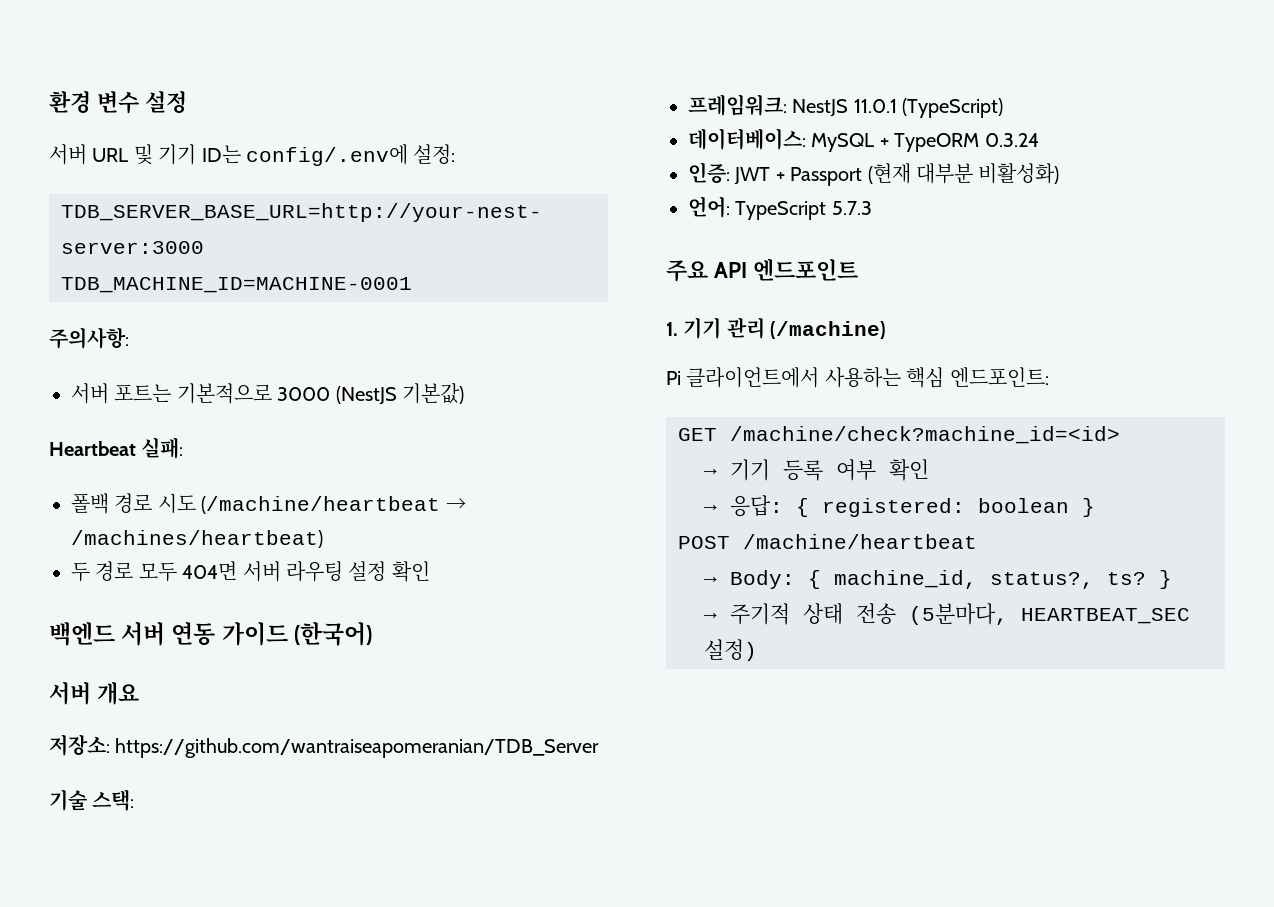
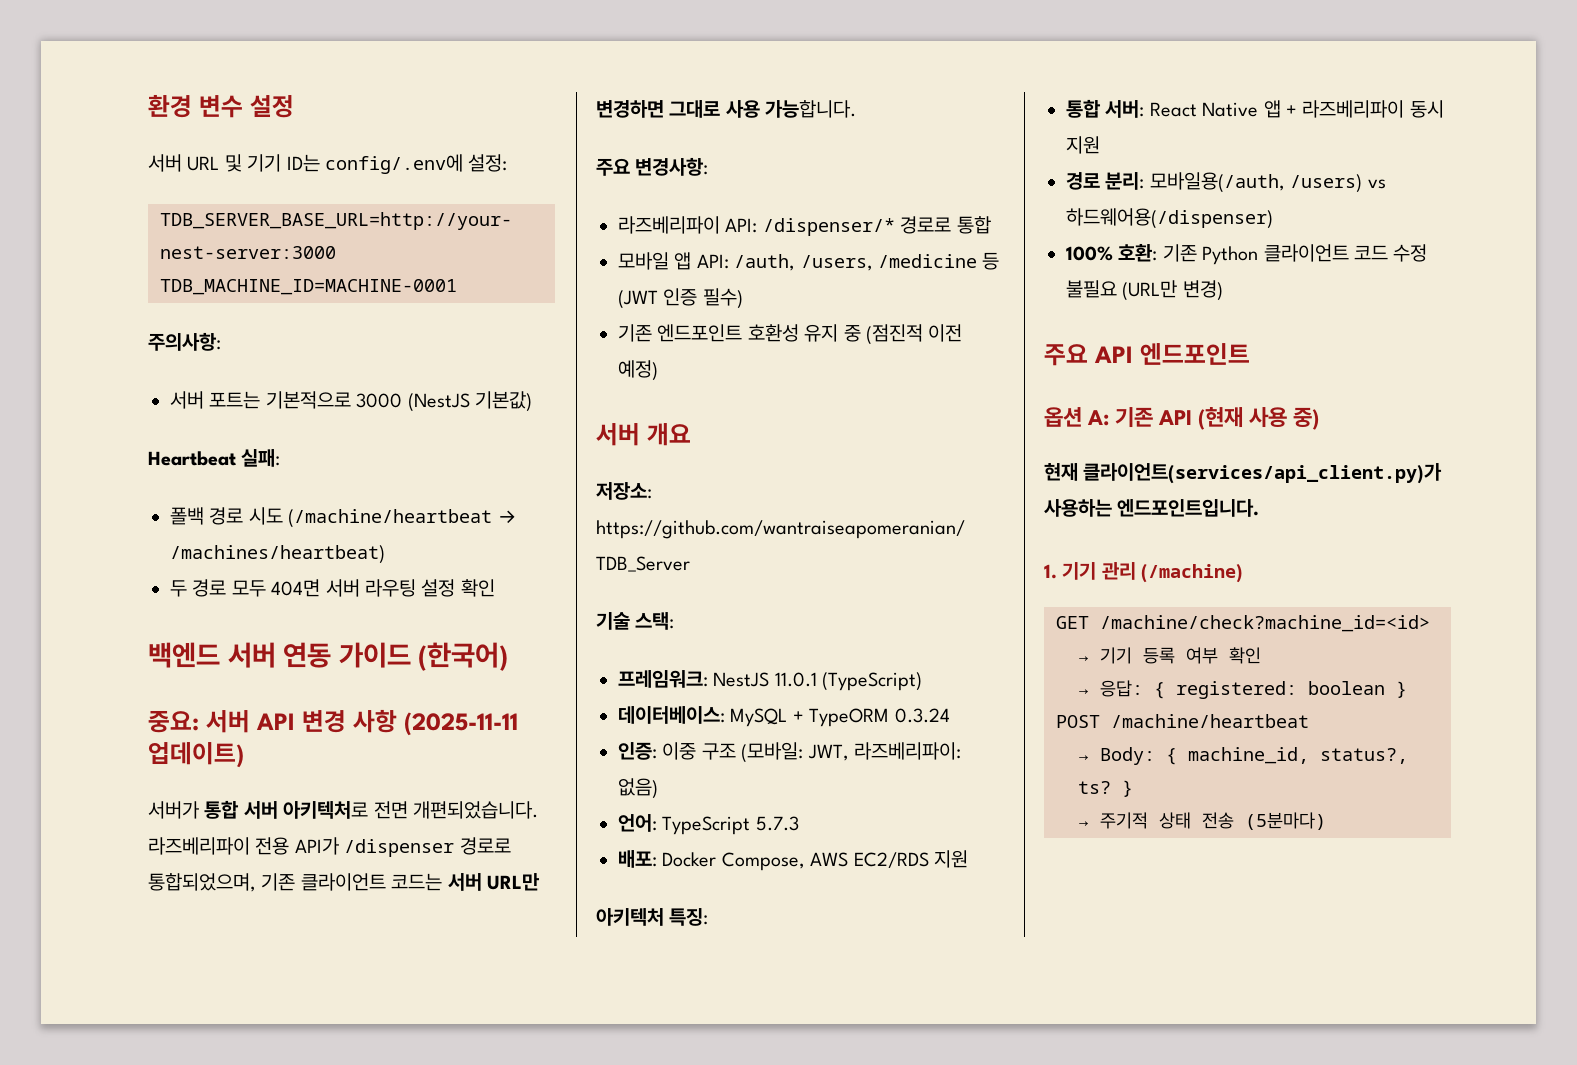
(372, 634) none -> [148,709,518,736] [148,742,244,768] [148,800,538,819] [148,837,511,857] [148,873,540,892] [596,100,857,118] [596,157,709,176] [618,216,991,236] [618,252,1000,271] [618,288,743,309] [618,324,963,345] [618,360,658,381] // 중요: 서버 API 변경 사항 (2025-11-11 업데이트) // 서버가 통합 서버 아키텍처로 전면 개편되었습니다. 라즈베리파이 전용 API가 /dispenser 경로로 통합되었으며, 기존 클라이언트 코드는 서버 URL만 변경하면 그대로 사용 가능합니다. // 주요 변경사항: // 라즈베리파이 API: /dispenser/* 경로로 통합 // 모바일 앱 API: /auth, /users, /medicine 등 (JWT 인증 필수) // 기존 엔드포인트 호환성 유지 중 (점진적 이전 예정)
[734,163,1060,186] [688,196,872,220] [666,258,858,282] JWT + Passport (현재 대부분 비활성화) // 언어: TypeScript 5.7.3 // 주요 API 엔드포인트 -> [662,742,961,763] [618,778,658,799] [618,814,799,835] [618,850,968,871] [596,908,709,926] [1066,99,1444,118] [1066,136,1100,154] [1066,172,1386,193] [1066,208,1273,229] [1066,243,1428,265] [1066,280,1223,301] [1044,343,1250,366] [1044,407,1320,430] [1044,463,1443,484] [1044,499,1260,517] 이중 구조 (모바일: JWT, 라즈베리파이: 없음) // 언어: TypeScript 5.7.3 // 배포: Docker Compose, AWS EC2/RDS 지원 // 아키텍처 특징: // 통합 서버: React Native 앱 + 라즈베리파이 동시 지원 // 경로 분리: 모바일용(/auth, /users) vs 하드웨어용(/dispenser) // 100% 호환: 기존 Python 클라이언트 코드 수정 불필요 (URL만 변경) // 주요 API 엔드포인트 // 옵션 A: 기존 API (현재 사용 중) // 현재 클라이언트(services/api_client.py)가 사용하는 엔드포인트입니다.
[666,367,1049,388] // Pi 클라이언트에서 사용하는 핵심 엔드포인트: -> (1244, 573) none
[909,603,1190,625] [704,639,757,661] (5분마다, HEARTBEAT_SEC 설정) -> [1245,812,1326,830] (5분마다)

